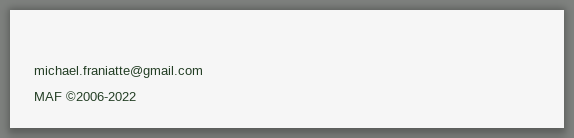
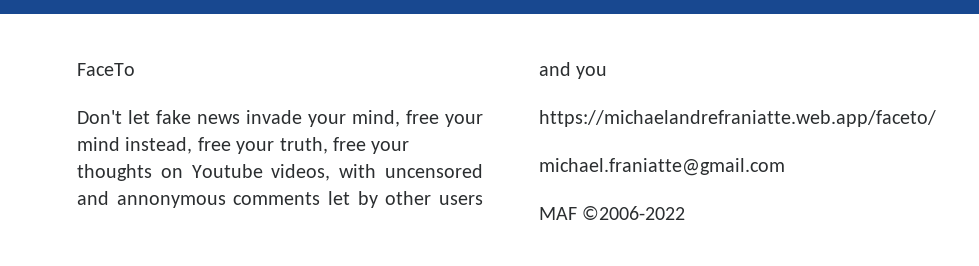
(34, 72) none -> [77,63,135,76] [77,110,483,127] [77,137,410,154] [77,164,483,181] [77,191,484,208] [539,62,608,79] [539,110,936,127] FaceTo // Don't let fake news invade your mind, free your mind instead, free your truth, free your thoughts on Youtube videos, with uncensored and annonymous comments let by other users and you // https://michaelandrefraniatte.web.app/faceto/ //

